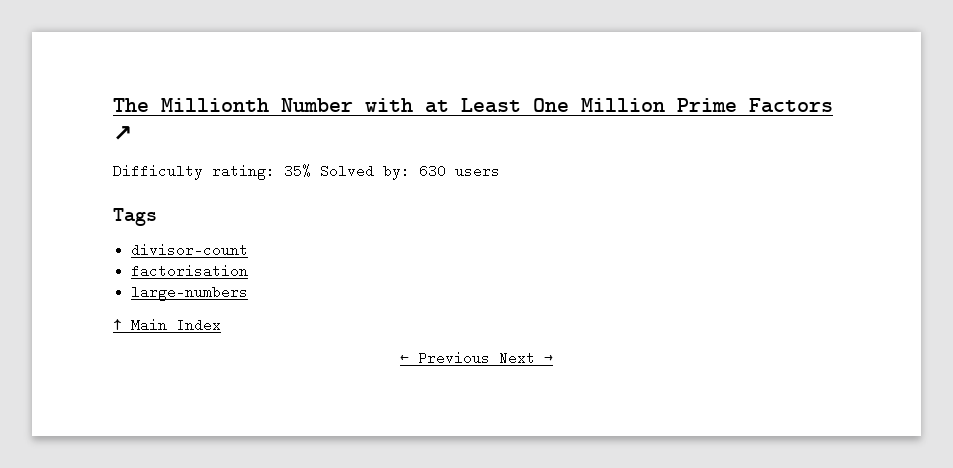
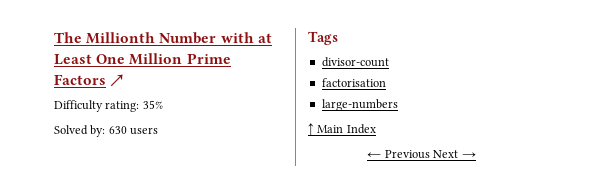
(311, 171) none -> (163, 104) //

